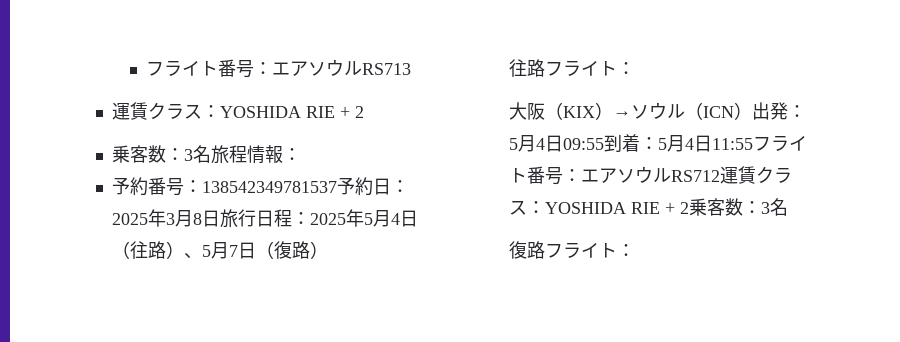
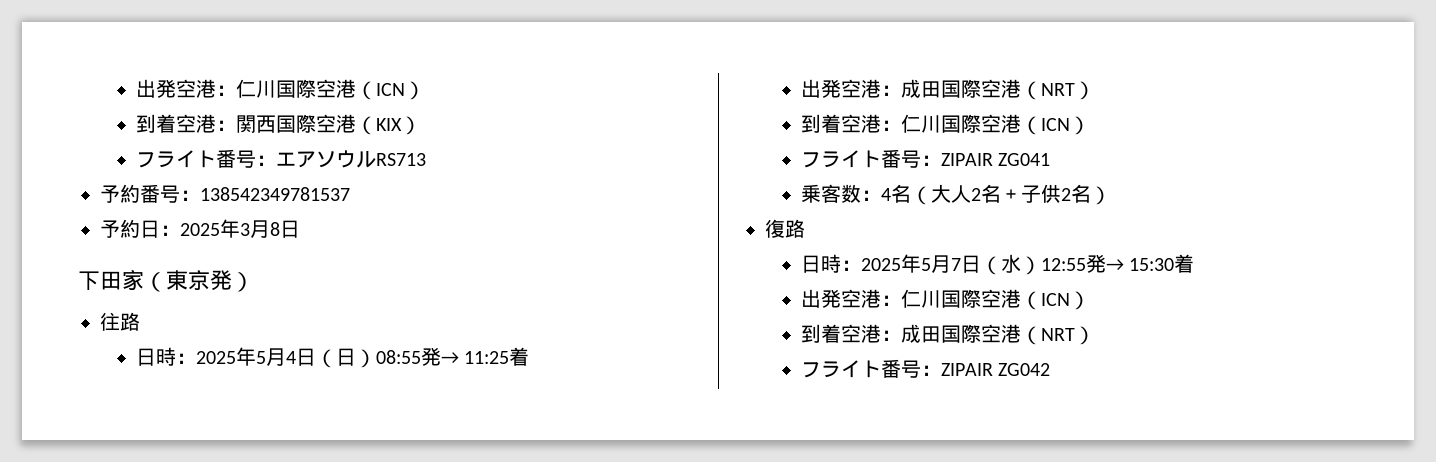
(145, 68) none -> [135,79,425,100] [135,114,421,135] 出発空港：仁川国際空港（ICN） // 到着空港：関西国際空港（KIX） //
[111,102,364,120] [111,145,301,164] // 運賃クラス：YOSHIDA RIE + 2 // 乗客数：3名旅程情報： -> (426, 159) none
(337, 187) none -> (350, 194) //
[219,209,292,228] 旅行日程 -> [78,270,254,292] [100,312,140,331] [135,347,176,366] // 下田家（東京発） // 往路 // 日時
[129,241,328,259] [508,59,635,77] [508,102,806,120] [508,134,807,152] [508,166,792,185] [508,198,788,216] [508,241,635,259] 往路）、5月7日（復路） // 往路フライト： // 大阪（KIX）→ソウル（ICN）出発：5月4日09:55到着：5月4日11:55フライト番号：エアソウルRS712運賃クラス：YOSHIDA RIE + 2乗客数：3名 // 復路フライト： -> [335,347,530,368] [800,79,1095,100] [800,114,1090,135] [800,149,1051,168] [800,184,1111,205] [765,219,805,238] [800,254,1195,275] [800,289,1090,310] [800,324,1095,345] [800,359,1051,378] 日）08:55発→ 11:25着 // 出発空港：成田国際空港（NRT） // 到着空港：仁川国際空港（ICN） // フライト番号：ZIPAIR ZG041 // 乗客数：4名（大人2名＋子供2名） // 復路 // 日時：2025年5月7日（水）12:55発→ 15:30着 // 出発空港：仁川国際空港（ICN） // 到着空港：成田国際空港（NRT） // フライト番号：ZIPAIR ZG042

